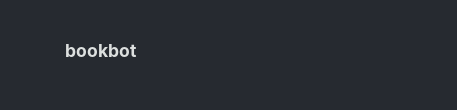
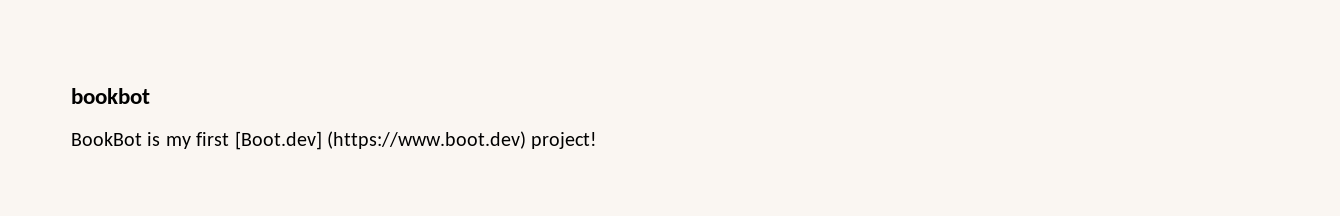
(137, 50) none -> [71,131,598,150] // BookBot is my first [Boot.dev] (https://www.boot.dev) project!

